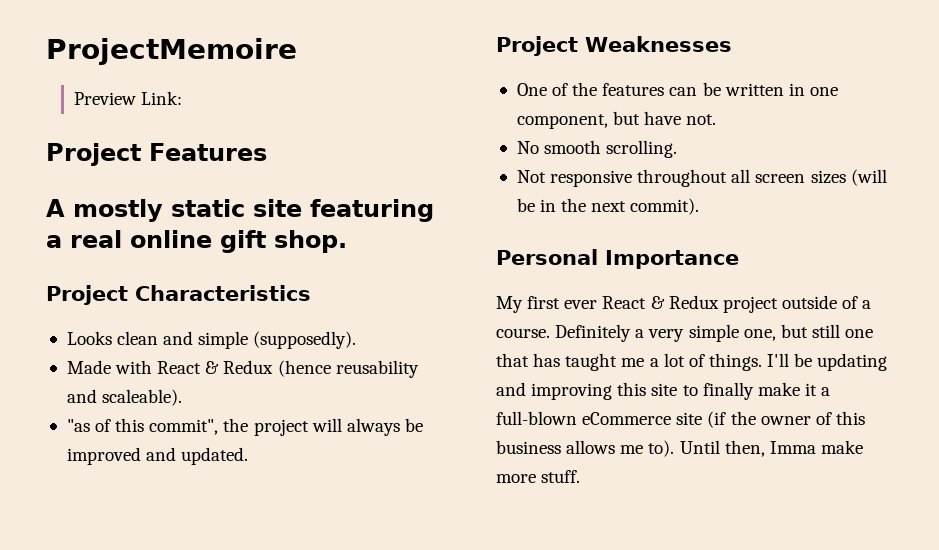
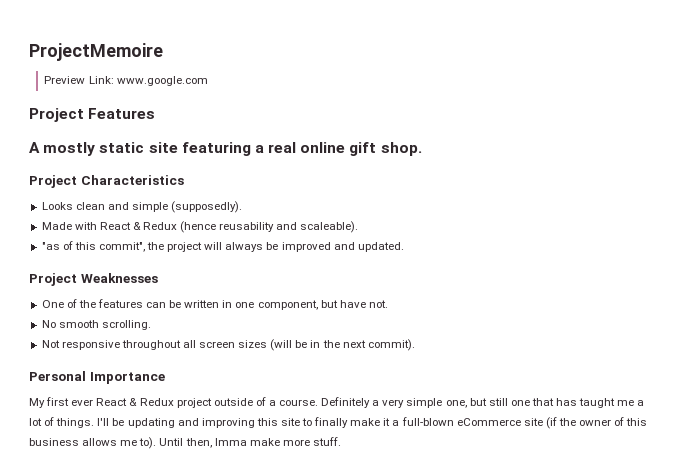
(183, 98) none -> [116,76,208,86] www.google.com

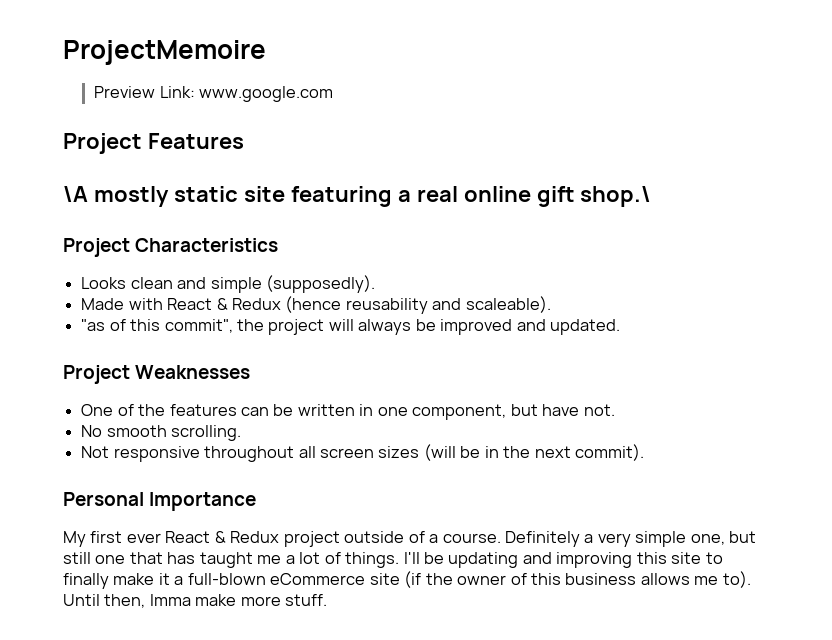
[29,142,40,153] A -> [63,186,88,202] \A
[380,142,422,156] shop. -> [580,186,652,207] shop.\

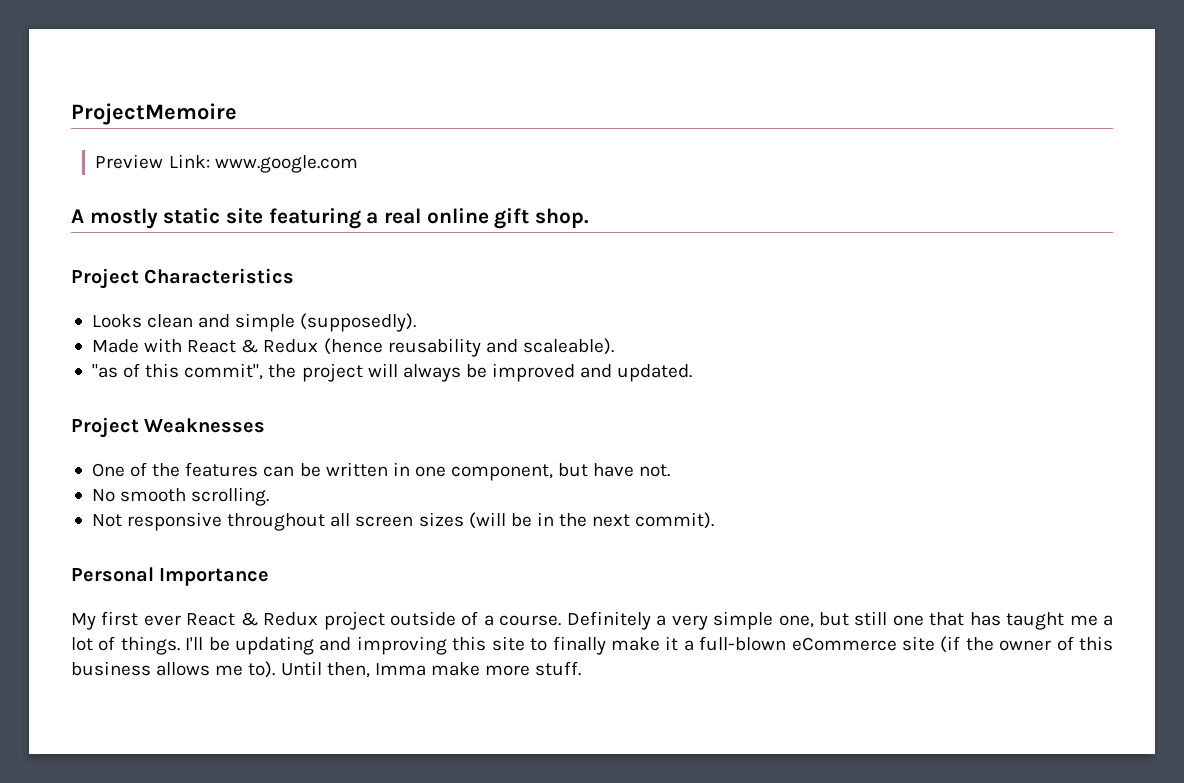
[63,133,244,154] [63,186,88,202] Project Features // \A -> [71,209,84,223] A
[580,186,652,207] shop.\ -> [535,208,590,228] shop.

